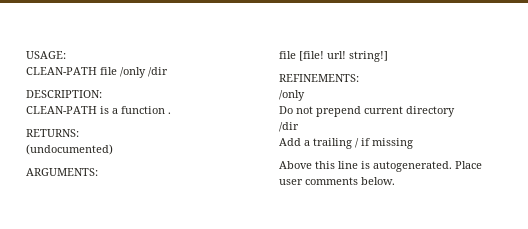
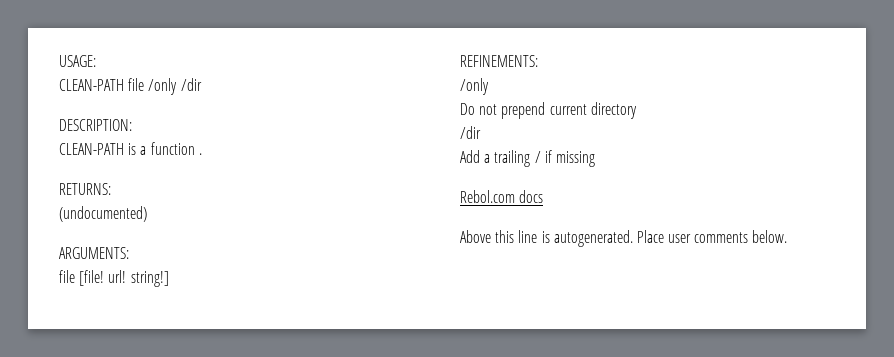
(413, 143) none -> [460,190,544,203] // Rebol.com docs

